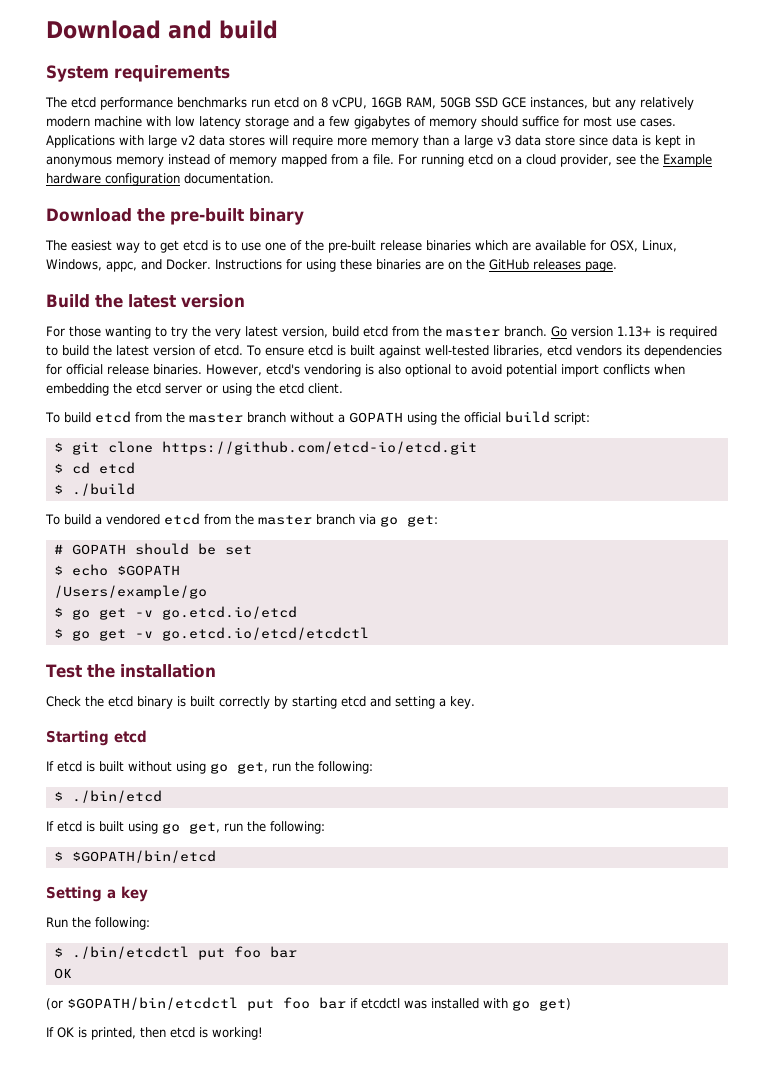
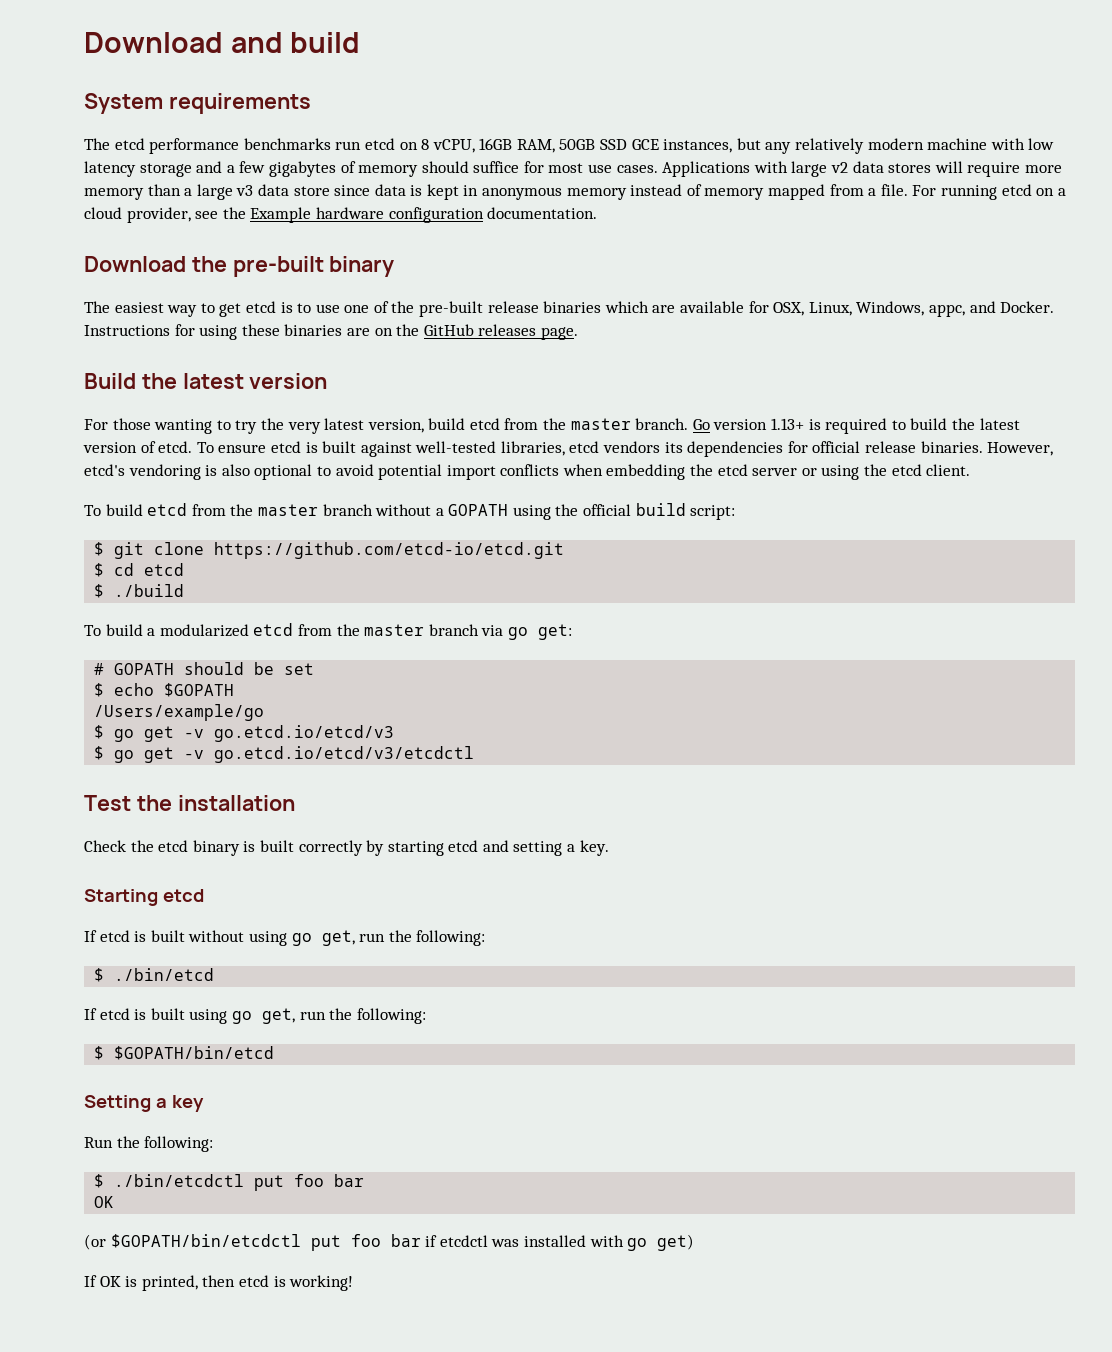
[105,514,160,525] vendored -> [159,624,249,637] modularized
[161,606,297,620] [53,627,369,641] go.etcd.io/etcd // $ go get -v go.etcd.io/etcd/etcdctl -> [214,725,395,742] [94,746,475,763] go.etcd.io/etcd/v3 // $ go get -v go.etcd.io/etcd/v3/etcdctl

